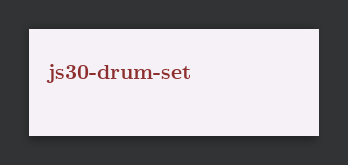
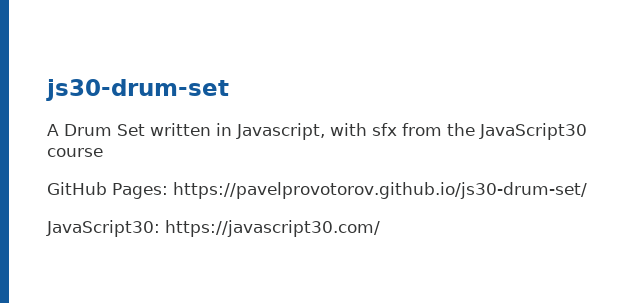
(191, 73) none -> [47,123,587,140] [47,148,103,157] [47,182,587,199] [46,220,380,237] // A Drum Set written in Javascript, with sfx from the JavaScript30 course // GitHub Pages: https://pavelprovotorov.github.io/js30-drum-set/ // JavaScript30: https://javascript30.com/

